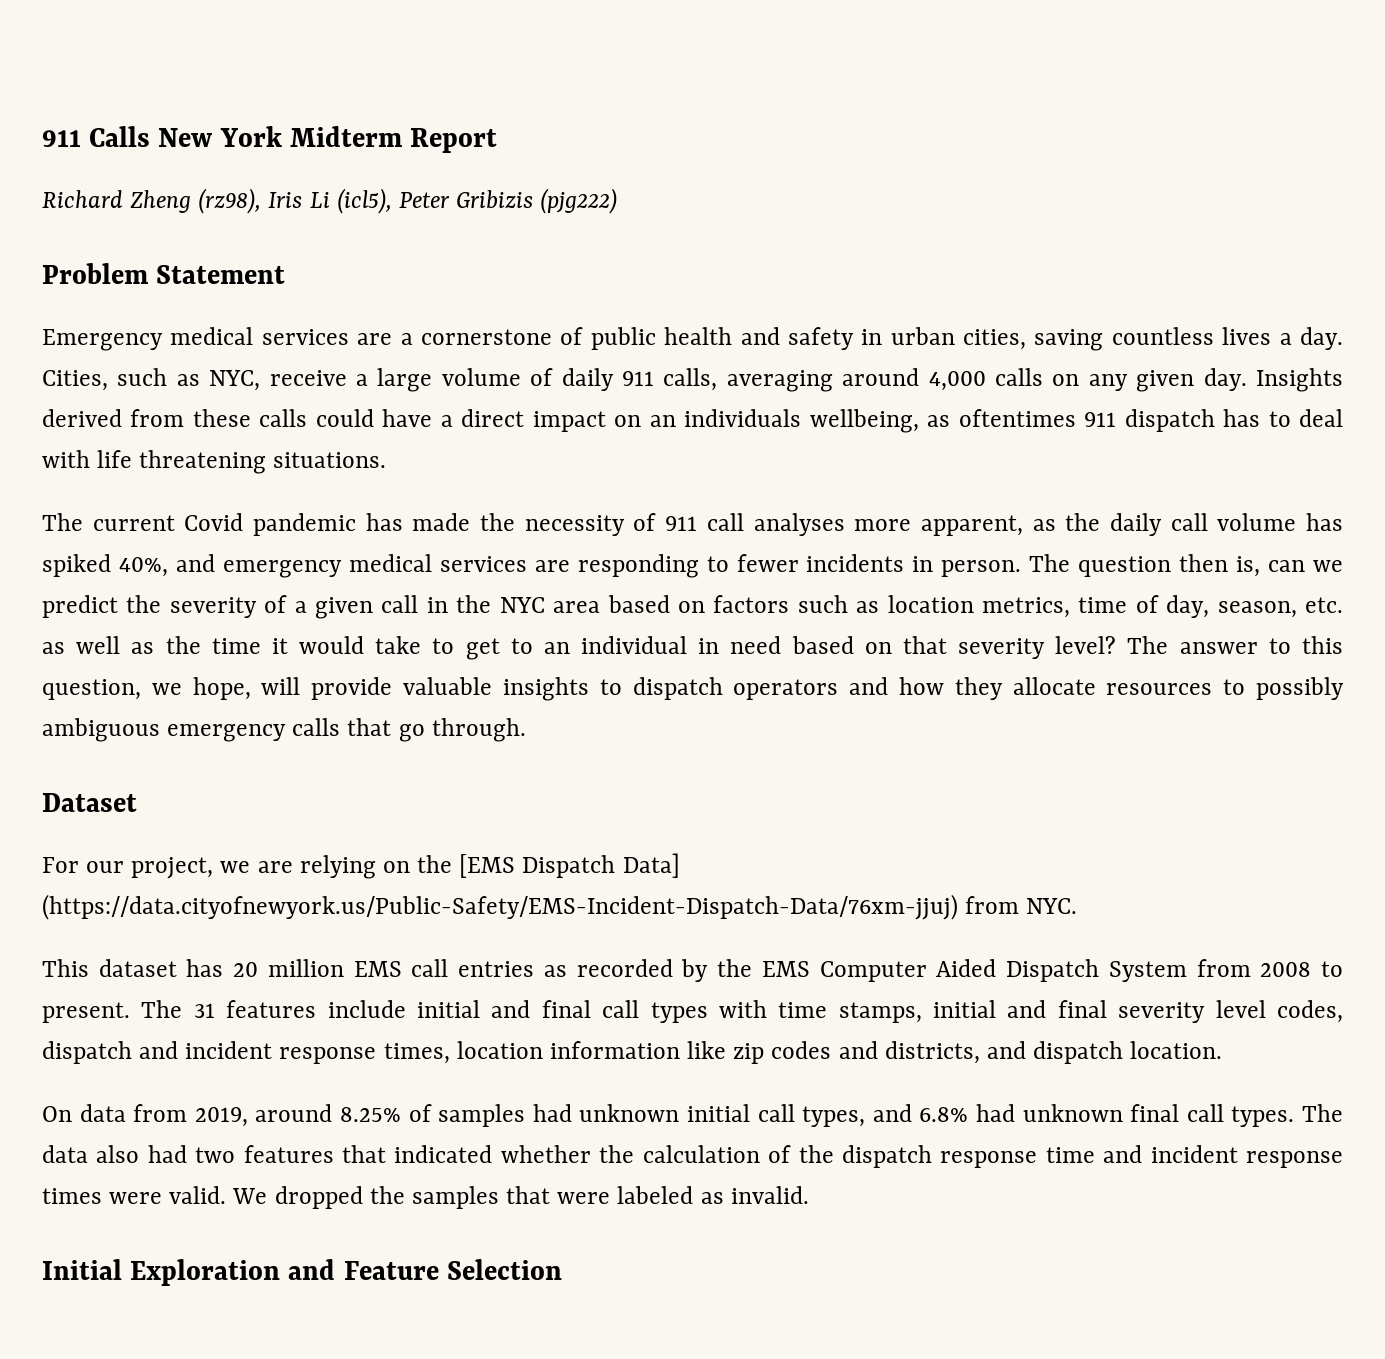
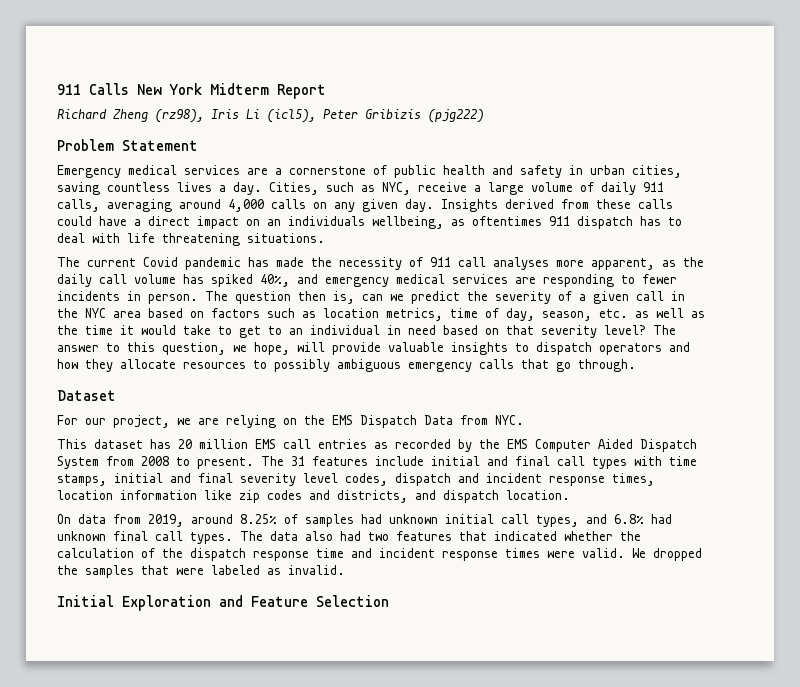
[459,853,680,878] [42,894,958,920] [EMS Dispatch Data] (https://data.cityofnewyork.us/Public-Safety/EMS-Incident-Dispatch-Data/76xm-jjuj) -> [332,415,453,428] EMS Dispatch Data

